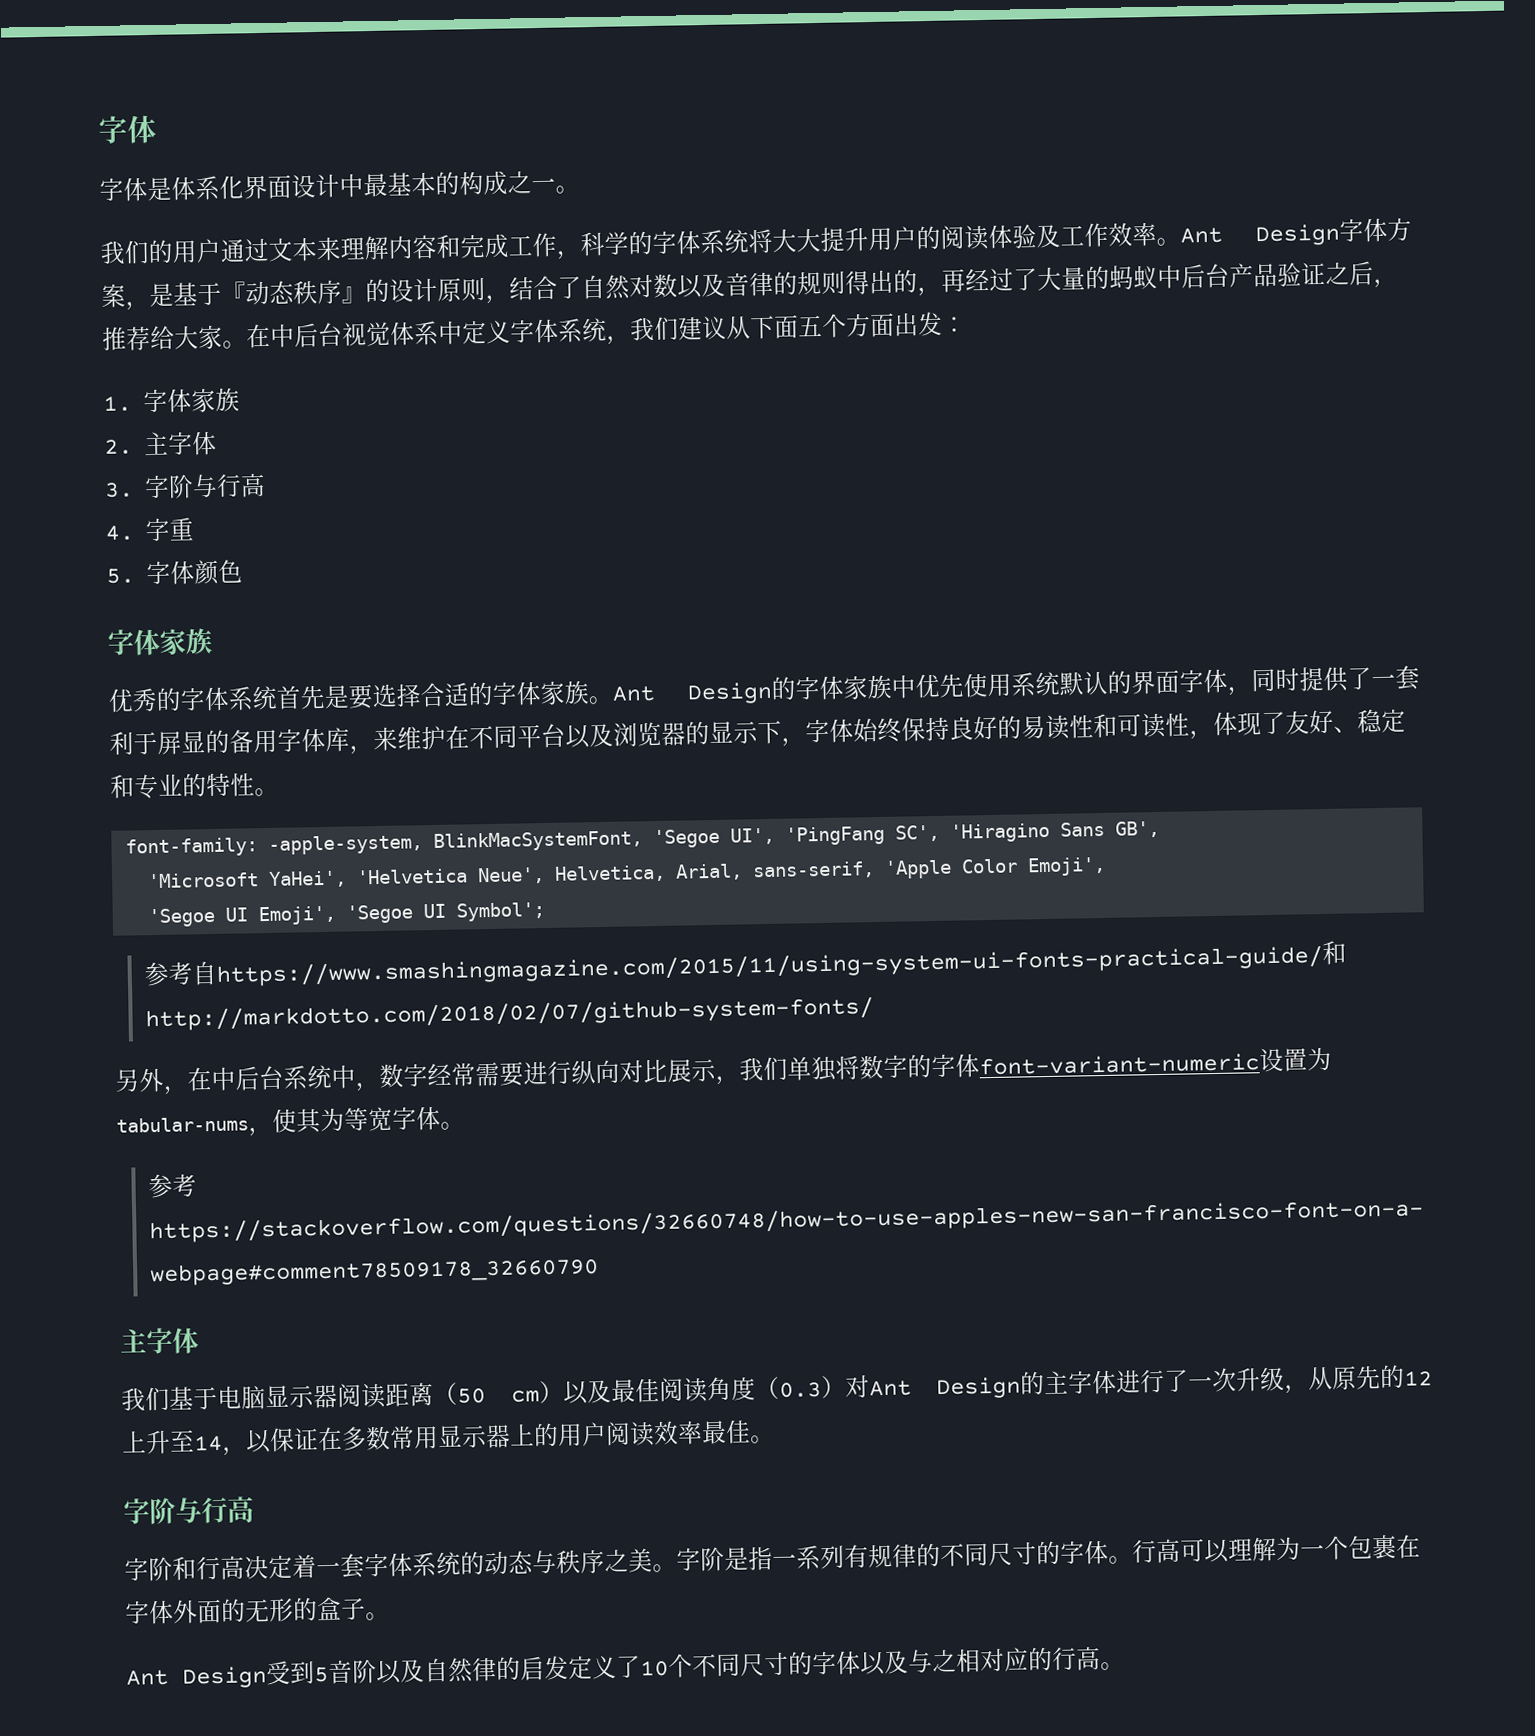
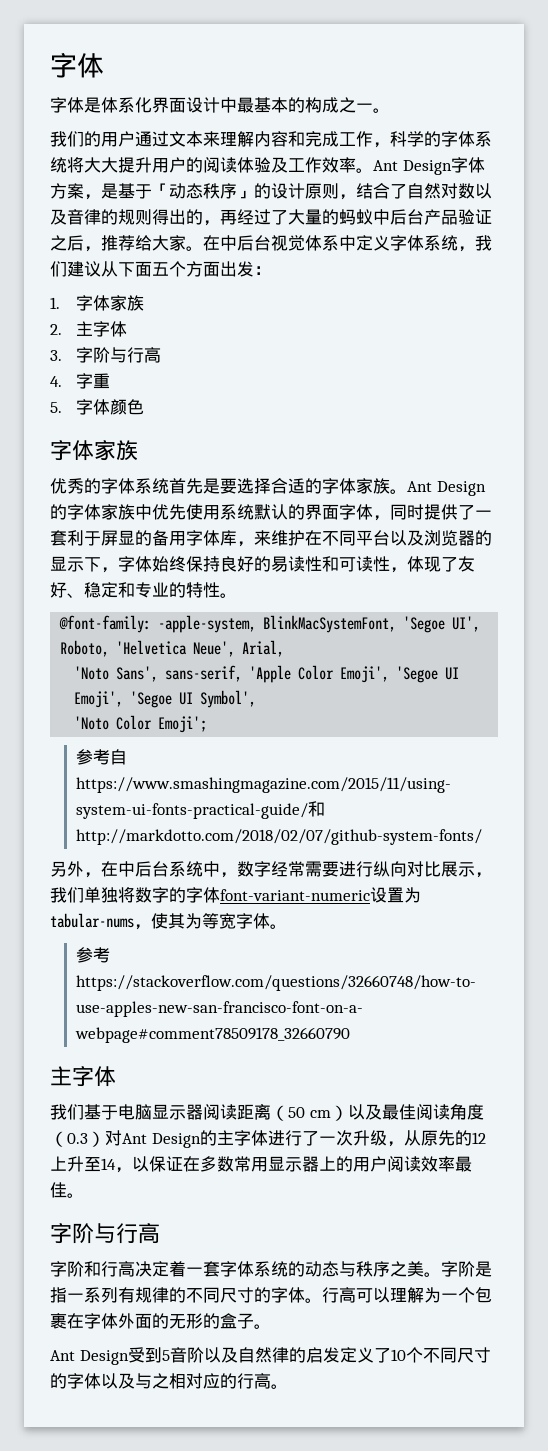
[221,281,246,303] 『 -> [152,183,169,197] 「
[341,286,366,304] 』 -> [237,190,254,199] 」
[125,837,259,858] font-family: -> [59,615,152,633] @font-family:
[785,820,1161,846] [148,870,348,889] 'PingFang SC', 'Hiragino Sans GB', // 'Microsoft YaHei', -> [60,640,110,657] Roboto,
[554,864,667,883] Helvetica, -> (236, 649) none
(744, 872) none -> [74,666,159,682] // 'Noto Sans',
(1107, 866) // -> (390, 674) none
[456,901,546,922] Symbol'; -> [200,690,257,708] [74,715,208,733] Symbol', // 'Noto Color Emoji';

